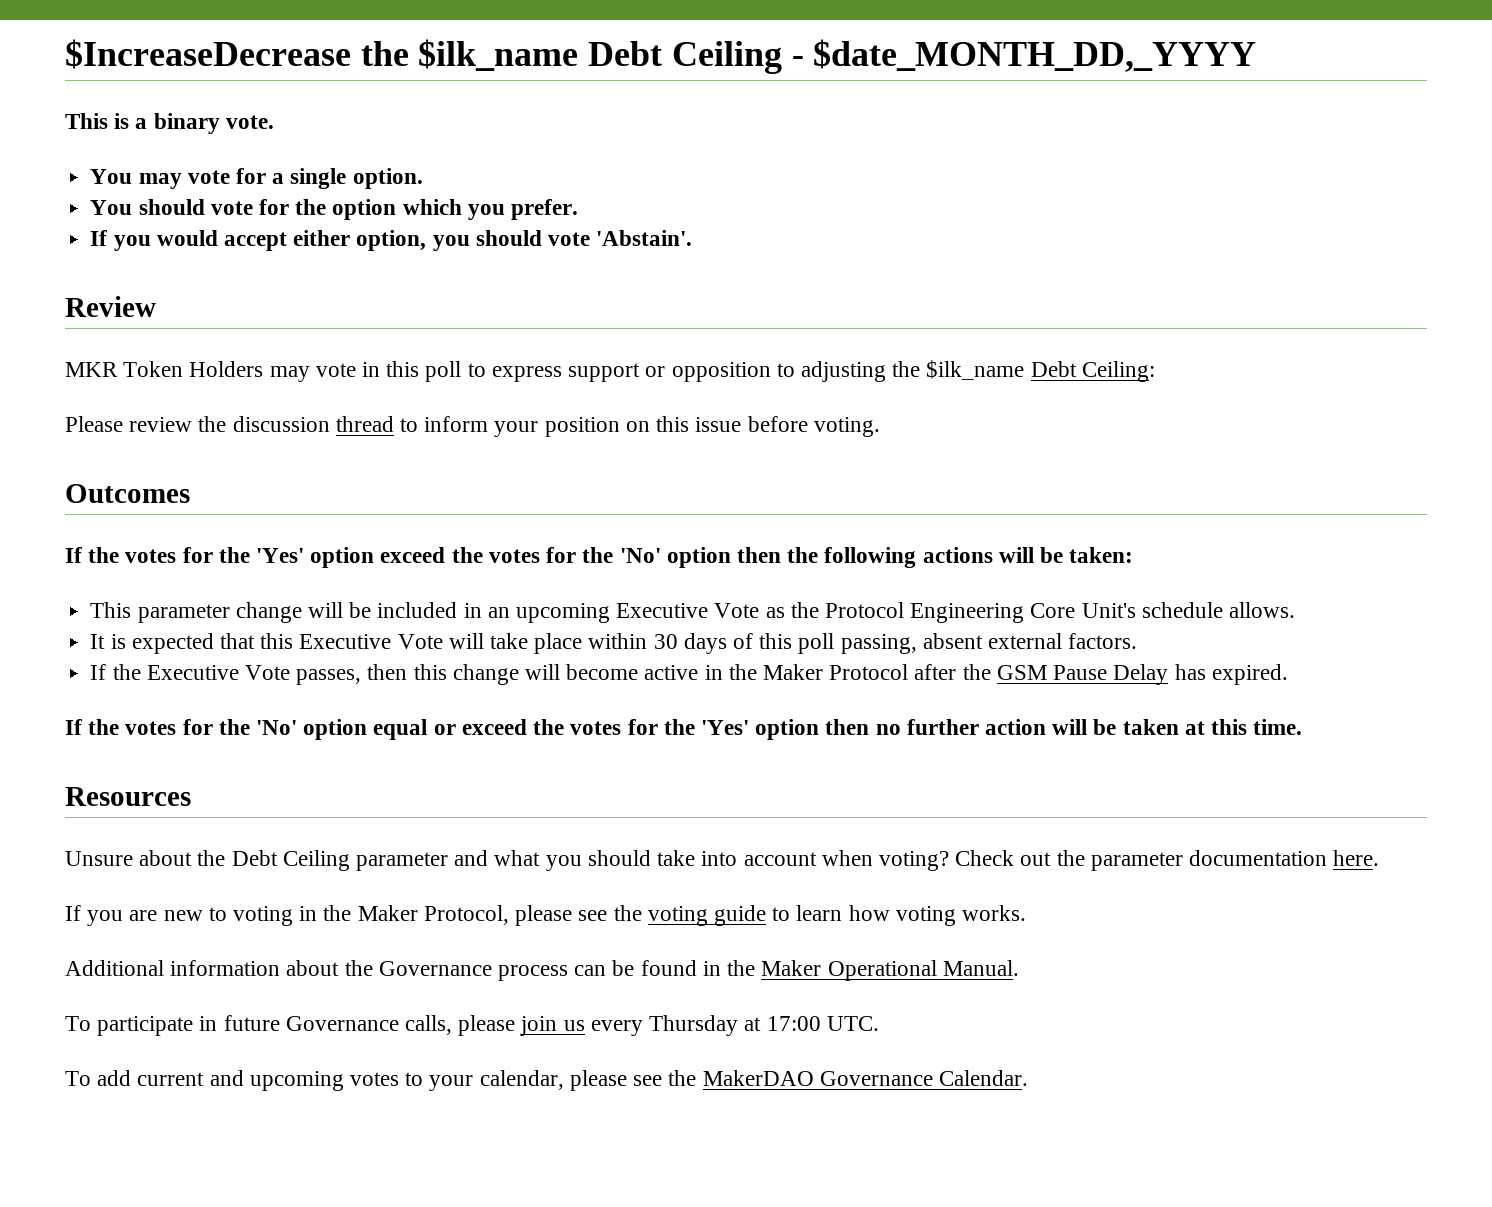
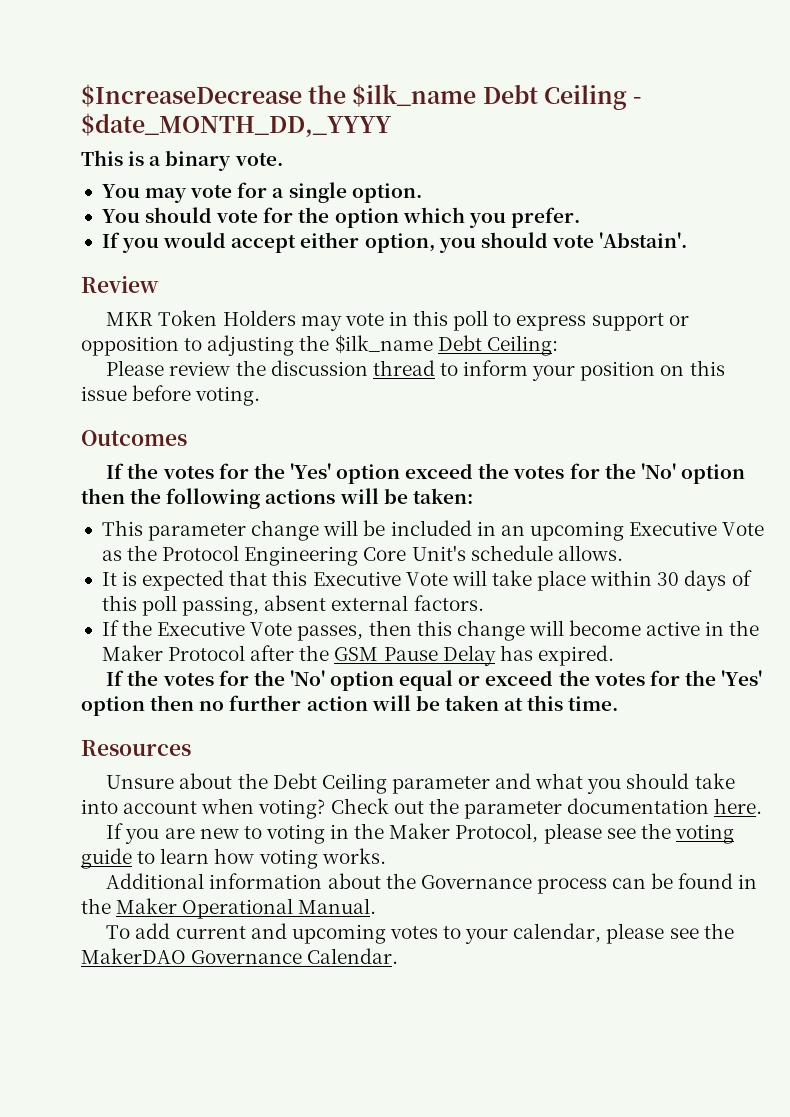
[65,1015,879,1036] // To participate in future Governance calls, please join us every Thursday at 17:00 UTC. -> (377, 906) none

